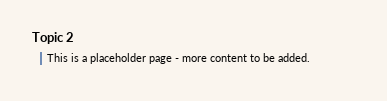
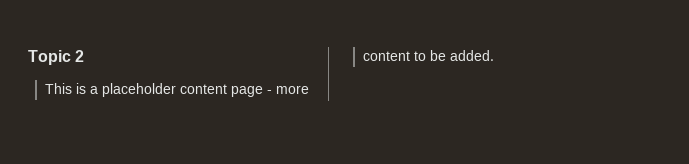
(147, 58) none -> [179,84,227,94] content

